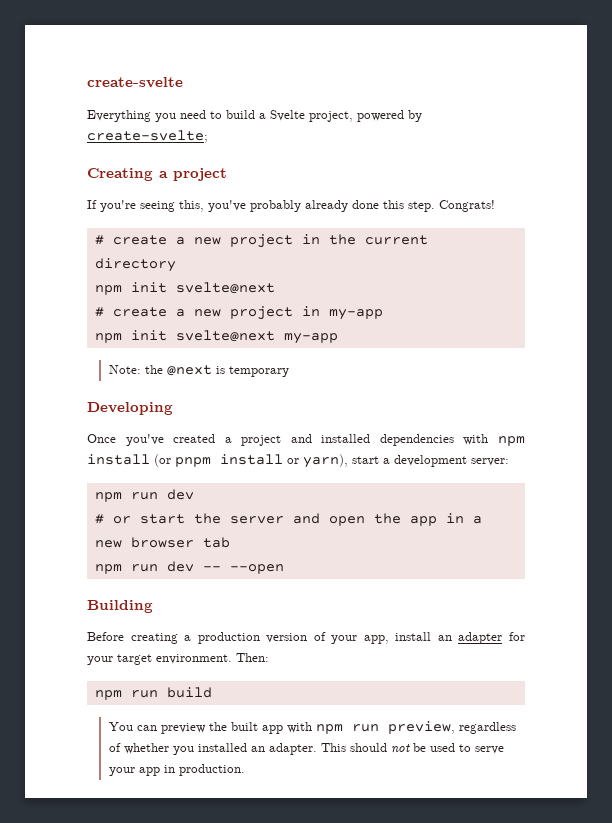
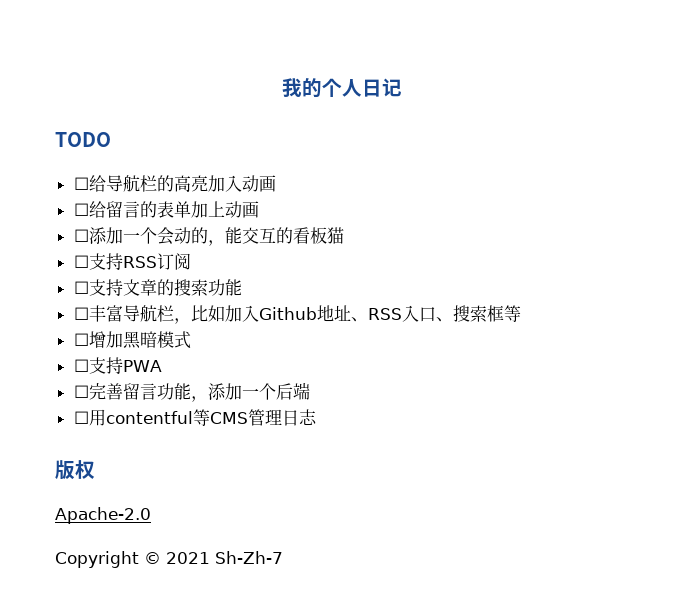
[87,77,183,88] [87,110,422,122] [87,130,208,143] [87,168,227,181] [87,200,495,212] [94,234,428,248] [94,258,176,272] [94,282,275,295] [94,306,383,320] [94,330,338,344] [108,365,289,377] [87,402,173,415] [87,434,525,446] [87,454,509,468] [94,489,194,502] [94,513,482,526] [94,537,230,548] [94,561,284,574] [87,600,153,613] [87,632,525,644] [87,653,269,665] [94,687,212,700] [108,721,516,734] [108,743,504,755] [108,764,245,776] create-svelte // Everything you need to build a Svelte project, powered by create-svelte; // Creating a project // If you're seeing this, you've probably already done this step. Congrats! // # create a new project in the current directory // npm init svelte@next // # create a new project in my-app // npm init svelte@next my-app // Note: the @next is temporary // Developing // Once you've created a project and installed dependencies with npm install (or pnpm install or yarn), start a development server: // npm run dev // # or start the server and open the app in a new browser tab // npm run dev -- --open // Building // Before creating a production version of your app, install an adapter for your target environment. Then: // npm run build // You can preview the built app with npm run preview, regardless of whether you installed an adapter. This should not be used to serve your app in production. -> [281,78,402,98] [55,132,111,147] [73,175,276,192] [73,201,259,218] [73,227,344,246] [73,253,191,270] [73,279,242,296] [73,305,521,324] [73,331,191,349] [73,357,162,374] [73,382,310,402] [73,409,317,426] [55,460,95,480] [55,507,151,524] [55,551,283,568] 我的个人日记 // TODO // ☐给导航栏的高亮加入动画 // ☐给留言的表单加上动画 // ☐添加一个会动的，能交互的看板猫 // ☐支持RSS订阅 // ☐支持文章的搜索功能 // ☐丰富导航栏，比如加入Github地址、RSS入口、搜索框等 // ☐增加黑暗模式 // ☐支持PWA // ☐完善留言功能，添加一个后端 // ☐用contentful等CMS管理日志 // 版权 // Apache-2.0 // Copyright © 2021 Sh-Zh-7

